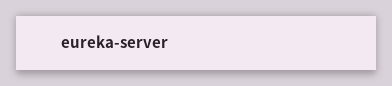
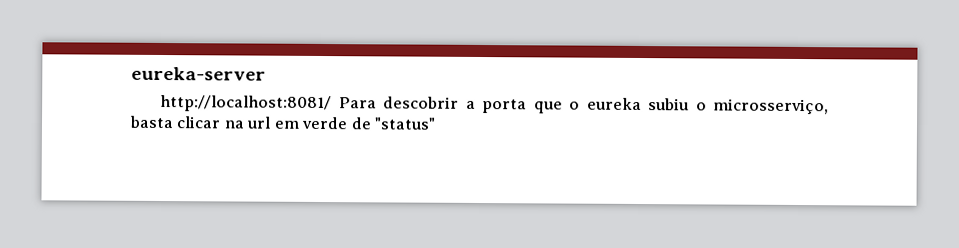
(168, 41) none -> [159,94,830,115] [129,115,437,130] // http://localhost:8081/ Para descobrir a porta que o eureka subiu o microsserviço, basta clicar na url em verde de "status"

